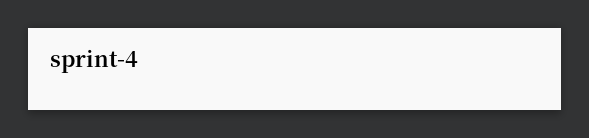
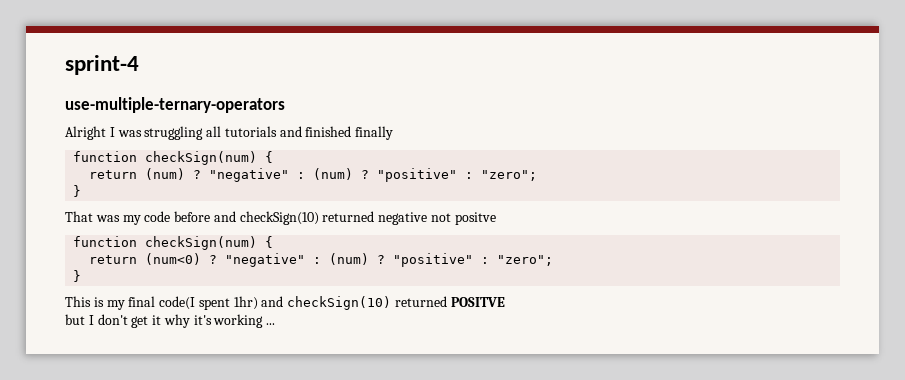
(138, 61) none -> [65,97,285,113] [65,126,394,140] [73,151,274,165] [89,168,538,182] [73,185,82,197] [65,211,496,225] [73,236,274,250] [89,253,554,267] [73,270,82,282] [65,296,505,310] [65,314,276,328] // use-multiple-ternary-operators // Alright I was struggling all tutorials and finished finally // function checkSign(num) { // return (num) ? "negative" : (num) ? "positive" : "zero"; // } // That was my code before and checkSign(10) returned negative not positve // function checkSign(num) { // return (num<0) ? "negative" : (num) ? "positive" : "zero"; // } // This is my final code(I spent 1hr) and checkSign(10) returned POSITVE // but I don't get it why it's working ...

